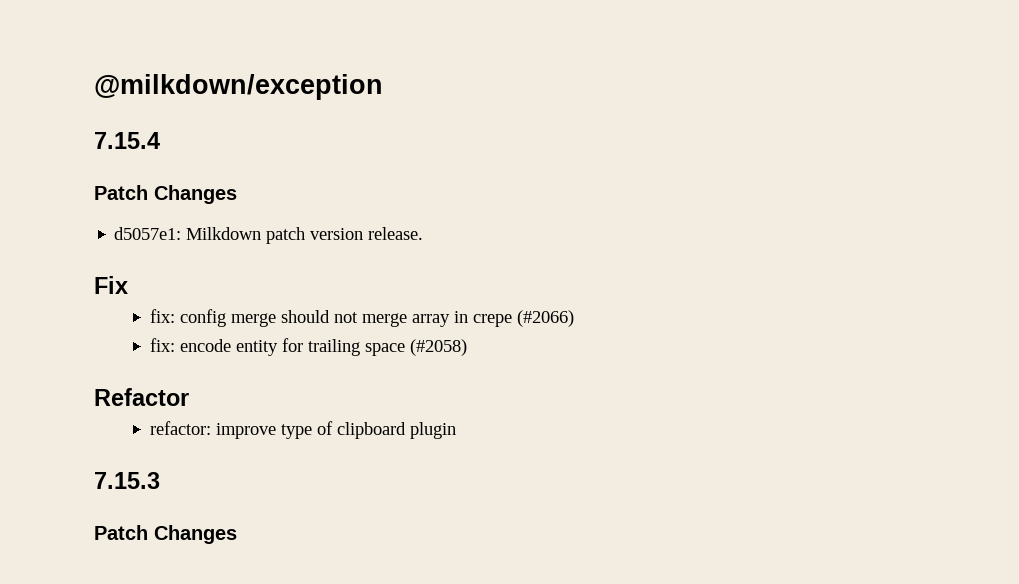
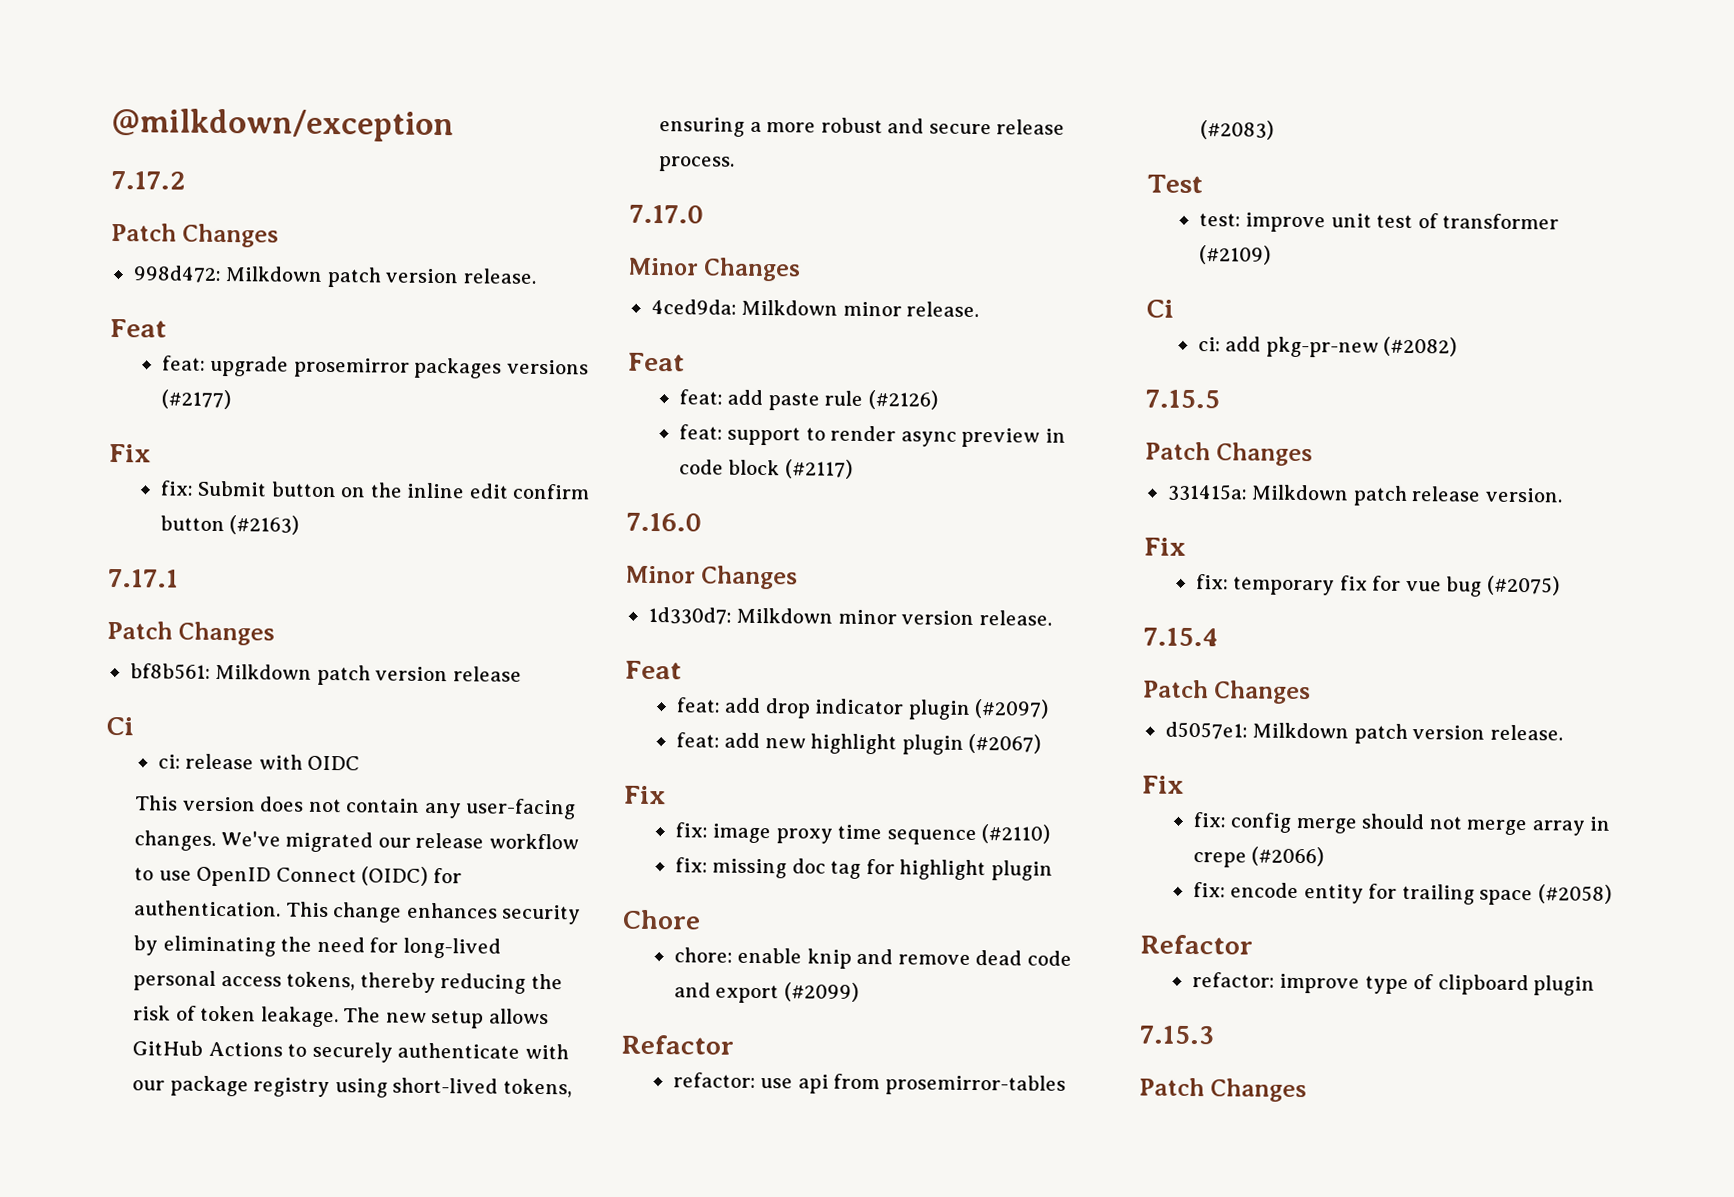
(383, 87) none -> [111,170,185,190] [111,222,280,248] [132,265,537,288] [110,318,167,338] [161,355,589,379] [160,389,231,410] [109,443,151,463] [159,480,591,500] [159,515,300,535] [108,568,179,588] [107,620,276,646] [129,663,522,686] [106,716,134,736] [157,753,361,771] [135,795,577,820] [134,830,579,853] [134,866,462,887] [134,900,582,925] [133,935,501,959] [133,970,563,994] [133,1005,549,1029] [132,1040,569,1063] [132,1075,572,1098] [659,117,1066,137] [658,156,736,172] [629,204,704,224] [628,257,802,282] [650,298,980,318] [628,352,685,372] [678,389,938,411] [678,424,1066,448] [678,459,853,479] [626,512,702,532] [626,565,799,590] [647,606,1052,626] [625,660,682,680] [675,697,1050,720] [675,732,1042,755] [624,785,666,805] [674,822,1051,846] [674,857,1053,881] [622,909,701,930] [673,947,1072,969] [673,982,859,1004] [621,1034,734,1055] [672,1072,1066,1096] [1199,120,1274,140] [1147,174,1203,194] [1198,212,1560,233] [1198,245,1271,265] [1146,299,1174,318] [1197,336,1458,358] [1145,389,1220,409] [1145,441,1314,467] [1166,483,1563,506] [1144,537,1186,556] [1195,574,1560,597] // 7.17.2 // Patch Changes // 998d472: Milkdown patch version release. // Feat // feat: upgrade prosemirror packages versions (#2177) // Fix // fix: Submit button on the inline edit confirm button (#2163) // 7.17.1 // Patch Changes // bf8b561: Milkdown patch version release // Ci // ci: release with OIDC // This version does not contain any user-facing changes. We've migrated our release workflow to use OpenID Connect (OIDC) for authentication. This change enhances security by eliminating the need for long-lived personal access tokens, thereby reducing the risk of token leakage. The new setup allows GitHub Actions to securely authenticate with our package registry using short-lived tokens, ensuring a more robust and secure release process. // 7.17.0 // Minor Changes // 4ced9da: Milkdown minor release. // Feat // feat: add paste rule (#2126) // feat: support to render async preview in code block (#2117) // 7.16.0 // Minor Changes // 1d330d7: Milkdown minor version release. // Feat // feat: add drop indicator plugin (#2097) // feat: add new highlight plugin (#2067) // Fix // fix: image proxy time sequence (#2110) // fix: missing doc tag for highlight plugin // Chore // chore: enable knip and remove dead code and export (#2099) // Refactor // refactor: use api from prosemirror-tables (#2083) // Test // test: improve unit test of transformer (#2109) // Ci // ci: add pkg-pr-new (#2082) // 7.15.5 // Patch Changes // 331415a: Milkdown patch release version. // Fix // fix: temporary fix for vue bug (#2075)

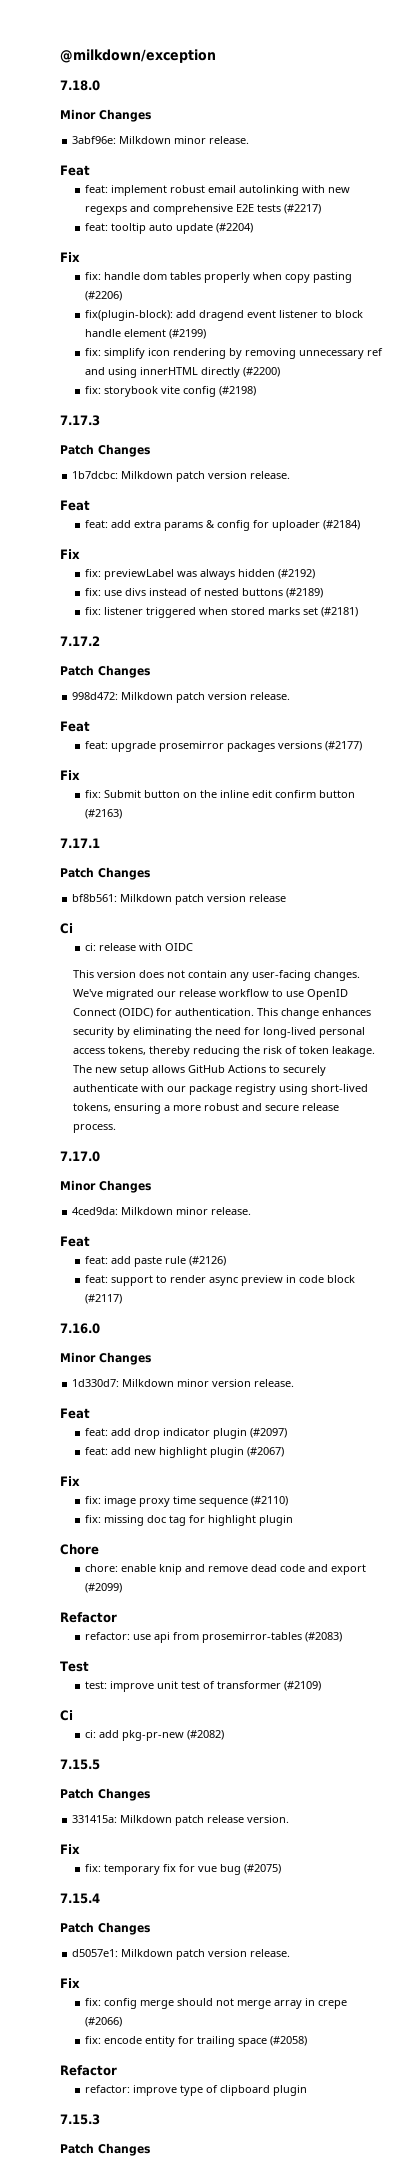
(454, 125) none -> [60,80,100,91] [60,109,151,122] [72,136,250,144] [60,165,90,176] [84,185,350,196] [84,204,321,215] [84,223,253,234] [60,252,80,262] [84,272,352,283] [84,291,122,301] [84,310,363,321] [84,329,206,339] [84,348,383,359] [84,367,280,378] [84,386,256,397] [60,415,100,426] [60,444,150,457] [72,471,291,482] [60,500,90,511] [84,520,360,531] [60,549,80,559] [84,569,315,580] [84,588,323,598] [84,607,358,618] // 7.18.0 // Minor Changes // 3abf96e: Milkdown minor release. // Feat // feat: implement robust email autolinking with new regexps and comprehensive E2E tests (#2217) // feat: tooltip auto update (#2204) // Fix // fix: handle dom tables properly when copy pasting (#2206) // fix(plugin-block): add dragend event listener to block handle element (#2199) // fix: simplify icon rendering by removing unnecessary ref and using innerHTML directly (#2200) // fix: storybook vite config (#2198) // 7.17.3 // Patch Changes // 1b7dcbc: Milkdown patch version release. // Feat // feat: add extra params & config for uploader (#2184) // Fix // fix: previewLabel was always hidden (#2192) // fix: use divs instead of nested buttons (#2189) // fix: listener triggered when stored marks set (#2181)

